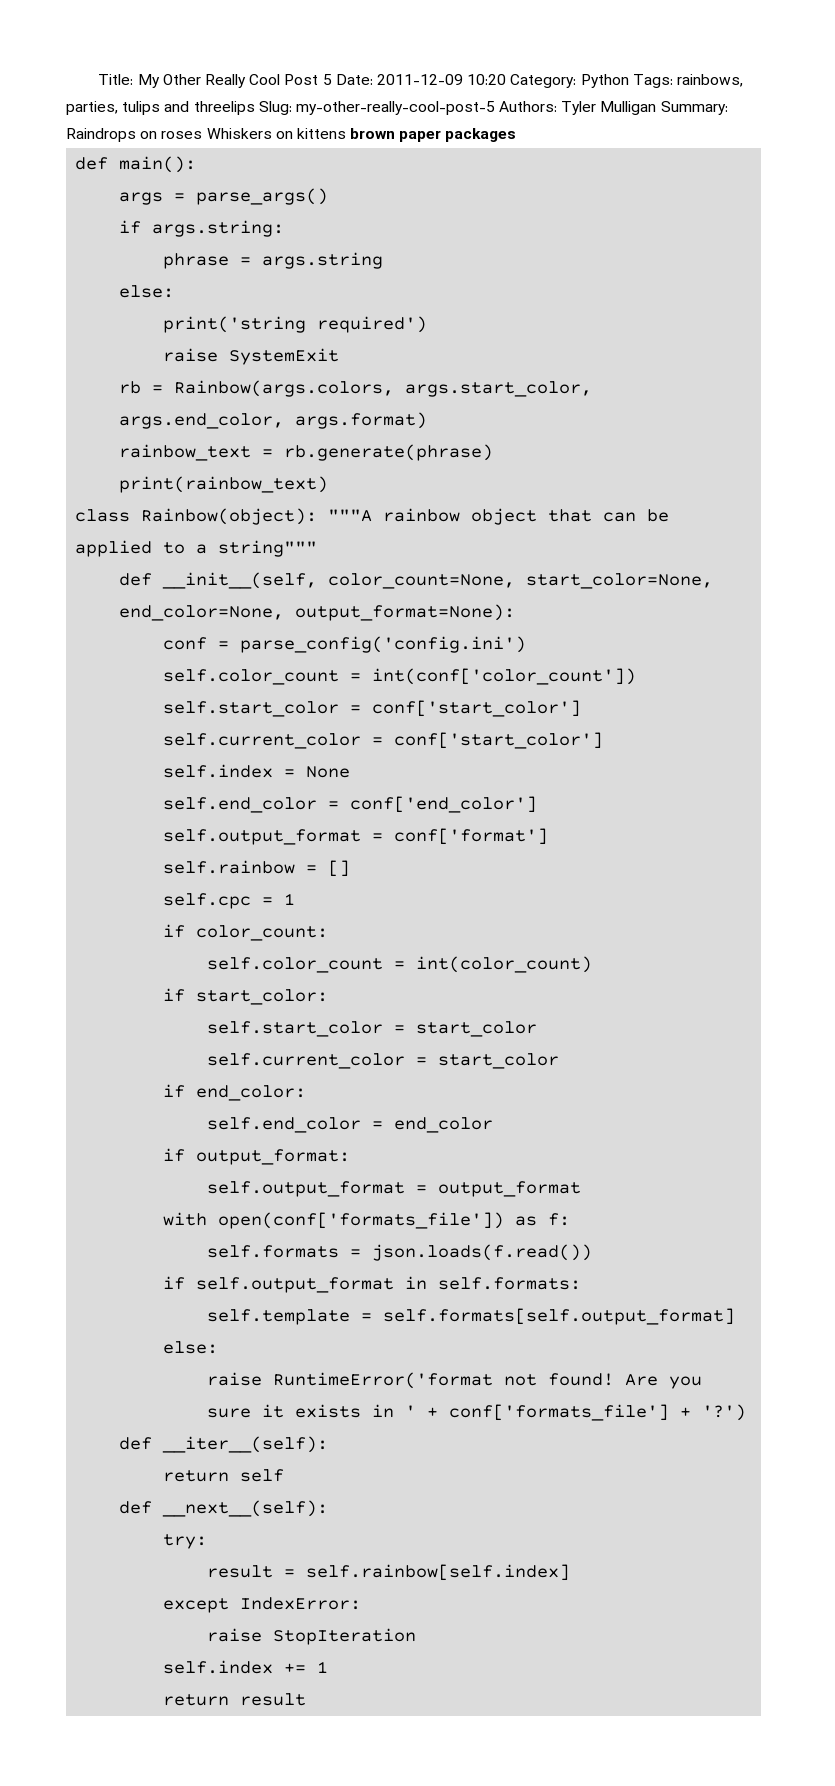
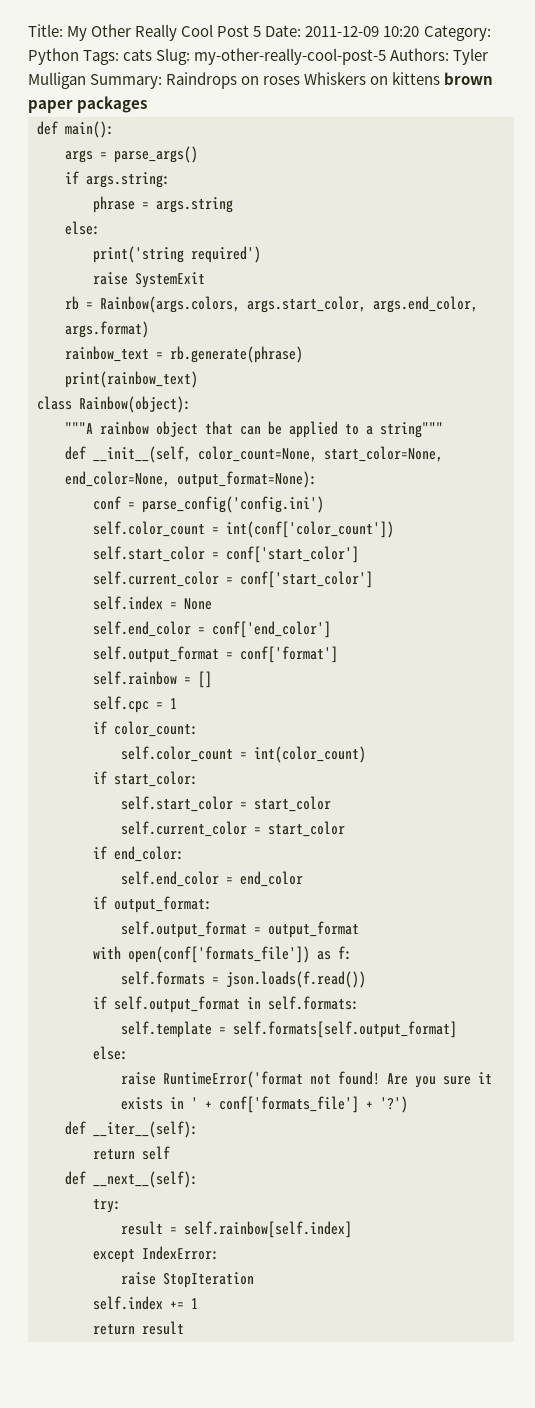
[676,74,743,87] [66,101,255,115] rainbows, parties, tulips and threelips -> [123,49,153,61] cats
(318, 516) none -> (191, 404) //

